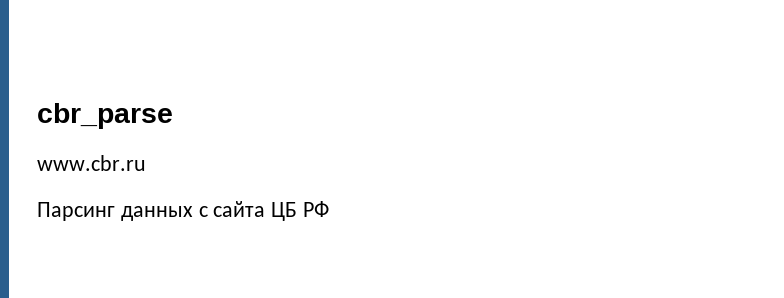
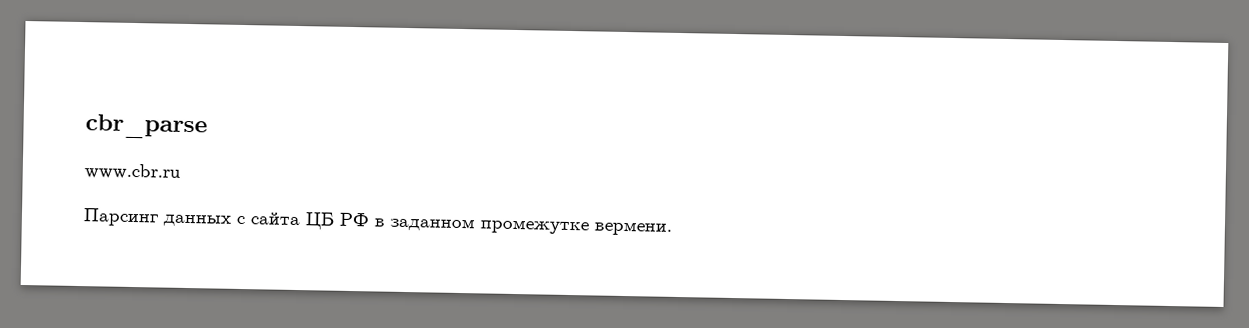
(330, 209) none -> [374,217,672,236] в заданном промежутке вермени.

